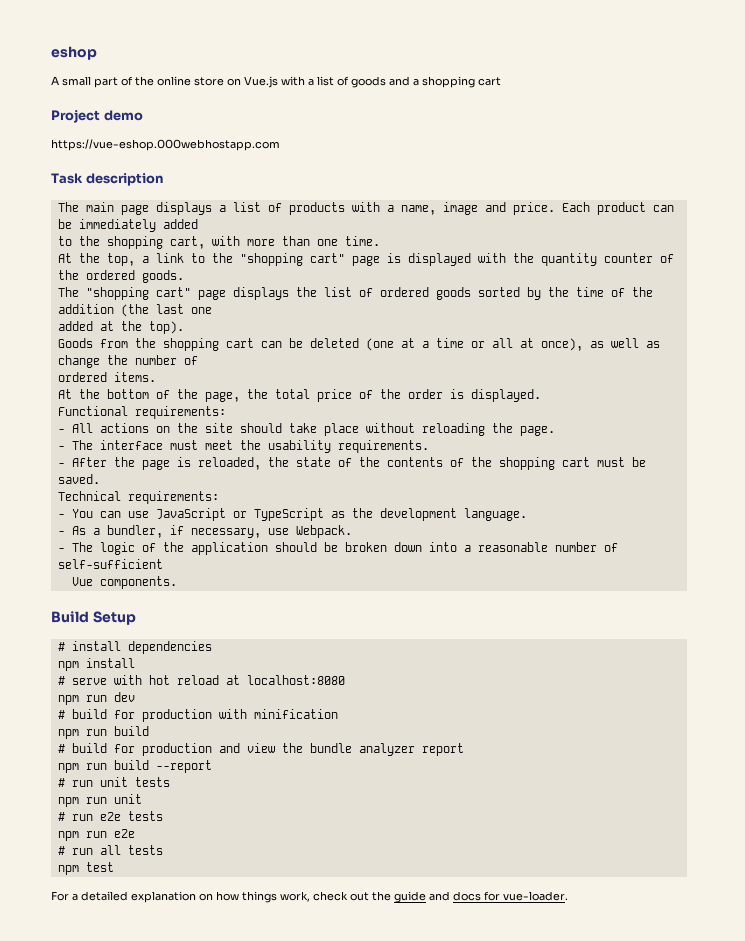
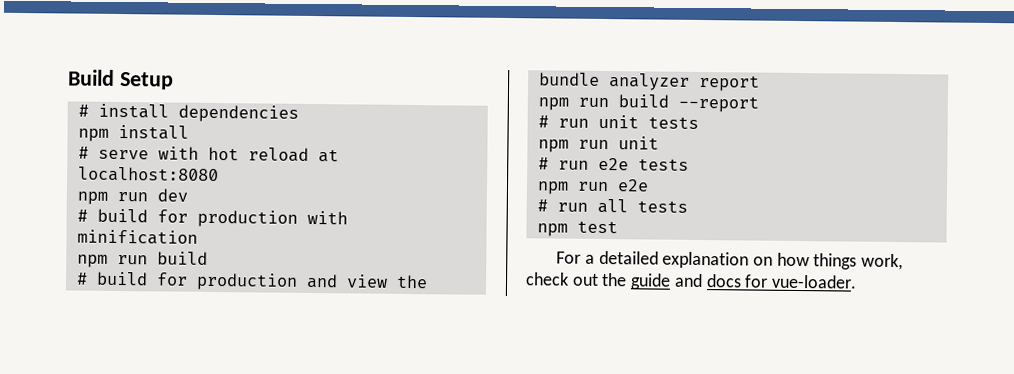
[51,46,97,60] [51,76,501,88] [51,109,143,123] [51,139,280,151] [51,173,163,186] [57,202,674,215] [57,219,198,232] [57,236,380,249] [57,253,674,266] [57,270,184,283] [57,287,653,300] [57,304,212,317] [57,321,184,334] [57,338,660,351] [57,355,198,368] [57,372,156,382] [57,389,541,402] [57,406,226,419] [57,423,555,436] [57,440,429,453] [57,457,646,470] [57,474,100,484] [57,491,219,504] [57,508,527,521] [57,525,352,538] [57,542,618,555] [57,559,163,569] [71,576,177,589] eshop // A small part of the online store on Vue.js with a list of goods and a shopping cart // Project demo // https://vue-eshop.000webhostapp.com // Task description // The main page displays a list of products with a name, image and price. Each product can be immediately added // to the shopping cart, with more than one time. // At the top, a link to the "shopping cart" page is displayed with the quantity counter of the ordered goods. // The "shopping cart" page displays the list of ordered goods sorted by the time of the addition (the last one // added at the top). // Goods from the shopping cart can be deleted (one at a time or all at once), as well as change the number of // ordered items. // At the bottom of the page, the total price of the order is displayed. // Functional requirements: // - All actions on the site should take place without reloading the page. // - The interface must meet the usability requirements. // - After the page is reloaded, the state of the contents of the shopping cart must be saved. // Technical requirements: // - You can use JavaScript or TypeScript as the development language. // - As a bundler, if necessary, use Webpack. // - The logic of the application should be broken down into a reasonable number of self-sufficient // Vue components. // -> (68, 77) none

